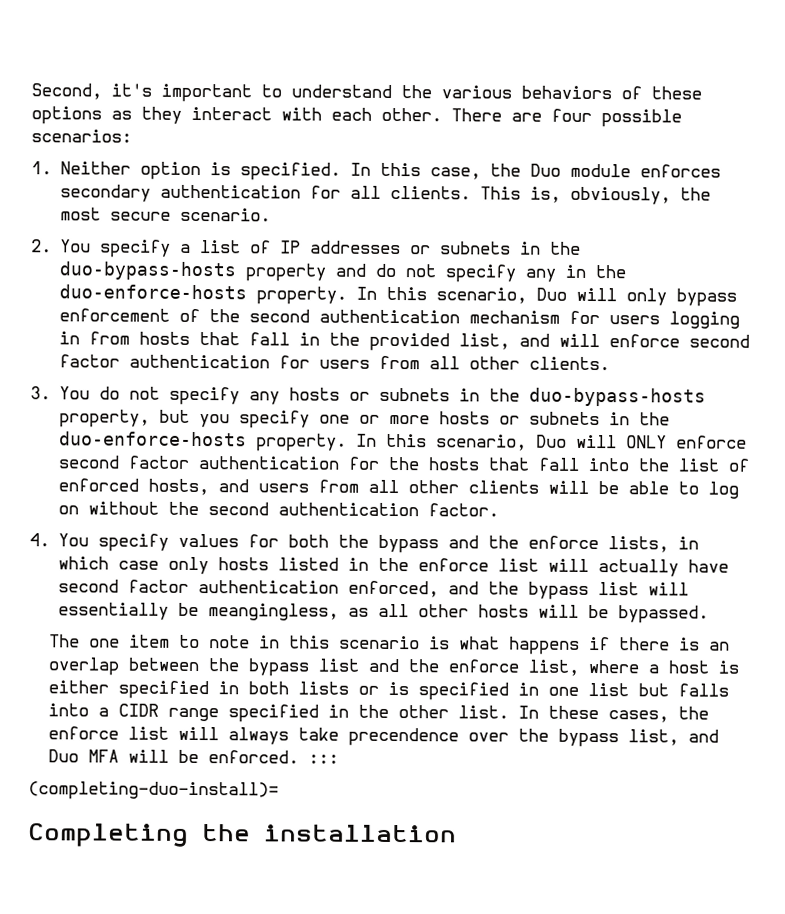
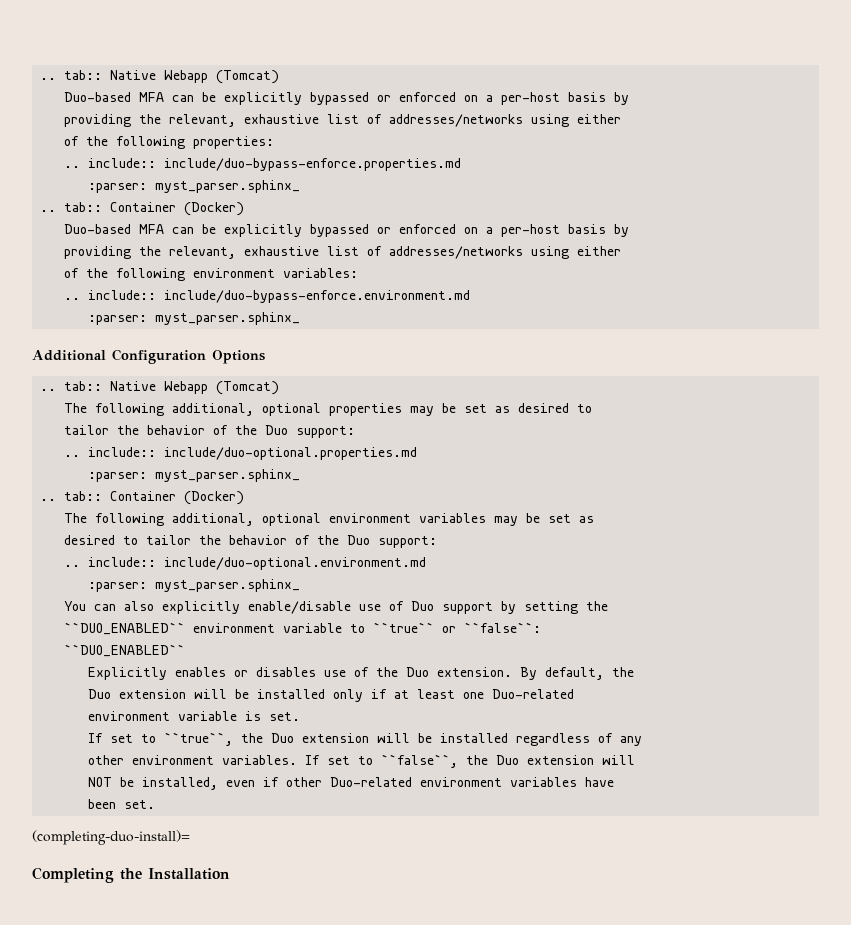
[31,83,702,103] [31,106,682,128] [31,129,132,143] [31,161,721,181] [59,184,711,205] [59,207,271,222] [31,239,581,258] [58,261,626,283] [58,284,737,307] [58,308,740,329] [58,331,750,352] [58,354,610,371] [30,386,706,407] [58,409,670,429] [58,431,747,452] [57,455,749,472] [57,478,739,499] [57,501,499,517] [29,533,699,554] [57,556,729,577] [57,579,689,600] [57,602,709,624] [49,634,731,655] [48,657,740,677] [48,680,730,701] [48,703,710,723] [48,726,720,748] [48,749,340,764] Second, it's important to understand the various behaviors of these options as they interact with each other. There are four possible scenarios: // 1. Neither option is specified. In this case, the Duo module enforces secondary authentication for all clients. This is, obviously, the most secure scenario. // 2. You specify a list of IP addresses or subnets in the duo-bypass-hosts property and do not specify any in the duo-enforce-hosts property. In this scenario, Duo will only bypass enforcement of the second authentication mechanism for users logging in from hosts that fall in the provided list, and will enforce second factor authentication for users from all other clients. // 3. You do not specify any hosts or subnets in the duo-bypass-hosts property, but you specify one or more hosts or subnets in the duo-enforce-hosts property. In this scenario, Duo will ONLY enforce second factor authentication for the hosts that fall into the list of enforced hosts, and users from all other clients will be able to log on without the second authentication factor. // 4. You specify values for both the bypass and the enforce lists, in which case only hosts listed in the enforce list will actually have second factor authentication enforced, and the bypass list will essentially be meangingless, as all other hosts will be bypassed. // The one item to note in this scenario is what happens if there is an overlap between the bypass list and the enforce list, where a host is either specified in both lists or is specified in one list but falls into a CIDR range specified in the other list. In these cases, the enforce list will always take precendence over the bypass list, and Duo MFA will be enforced. ::: -> [40,70,280,84] [64,92,630,105] [64,114,622,127] [64,136,275,149] [64,158,462,171] [88,180,301,193] [40,202,245,216] [64,224,630,237] [64,246,622,259] [64,268,359,281] [64,290,471,303] [88,312,301,325] [32,349,265,364] [40,381,280,395] [64,403,593,416] [64,425,356,438] [64,447,418,460] [88,469,301,482] [40,491,245,505] [64,513,595,526] [64,535,438,548] [64,557,427,570] [88,579,301,592] [64,601,609,614] [64,622,542,635] [64,644,186,657] [88,667,635,680] [88,689,575,702] [88,711,301,721] [88,732,643,746] [88,754,636,768] [88,777,615,790] [88,799,156,809] .. tab:: Native Webapp (Tomcat) // Duo-based MFA can be explicitly bypassed or enforced on a per-host basis by // providing the relevant, exhaustive list of addresses/networks using either // of the following properties: // .. include:: include/duo-bypass-enforce.properties.md // :parser: myst_parser.sphinx_ // .. tab:: Container (Docker) // Duo-based MFA can be explicitly bypassed or enforced on a per-host basis by // providing the relevant, exhaustive list of addresses/networks using either // of the following environment variables: // .. include:: include/duo-bypass-enforce.environment.md // :parser: myst_parser.sphinx_ // Additional Configuration Options // .. tab:: Native Webapp (Tomcat) // The following additional, optional properties may be set as desired to // tailor the behavior of the Duo support: // .. include:: include/duo-optional.properties.md // :parser: myst_parser.sphinx_ // .. tab:: Container (Docker) // The following additional, optional environment variables may be set as // desired to tailor the behavior of the Duo support: // .. include:: include/duo-optional.environment.md // :parser: myst_parser.sphinx_ // You can also explicitly enable/disable use of Duo support by setting the // ``DUO_ENABLED`` environment variable to ``true`` or ``false``: // ``DUO_ENABLED`` // Explicitly enables or disables use of the Duo extension. By default, the // Duo extension will be installed only if at least one Duo-related // environment variable is set. // If set to ``true``, the Duo extension will be installed regardless of any // other environment variables. If set to ``false``, the Duo extension will // NOT be installed, even if other Duo-related environment variables have // been set.
[264,824,457,843] installation -> [148,868,230,880] Installation

